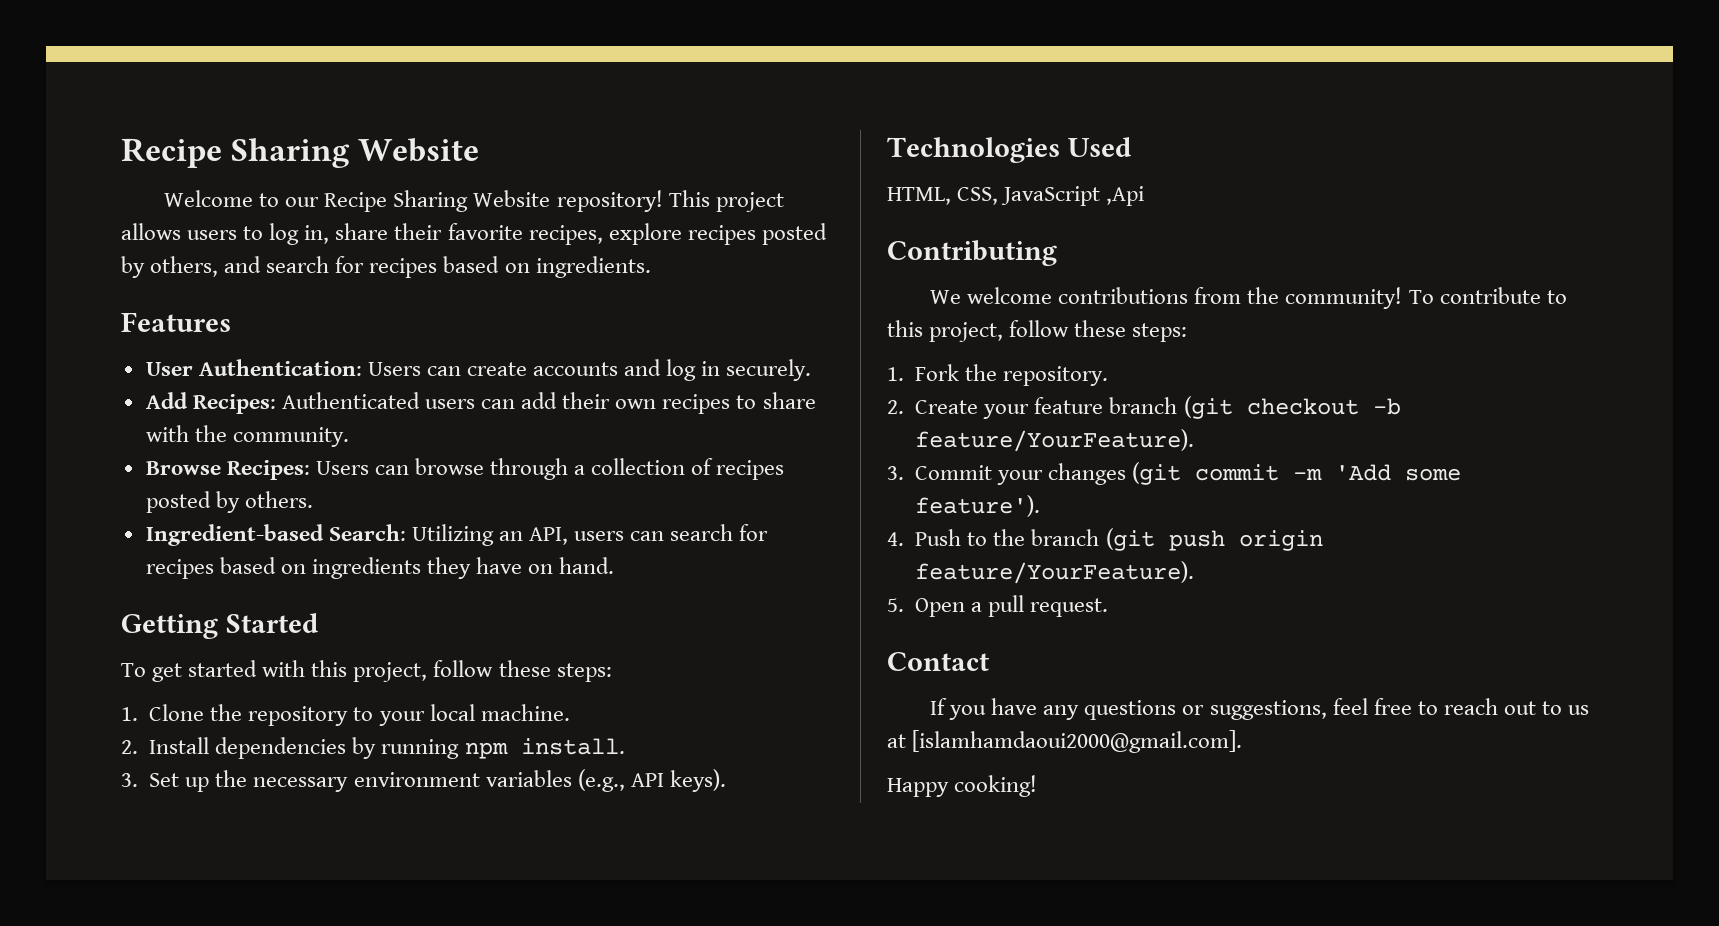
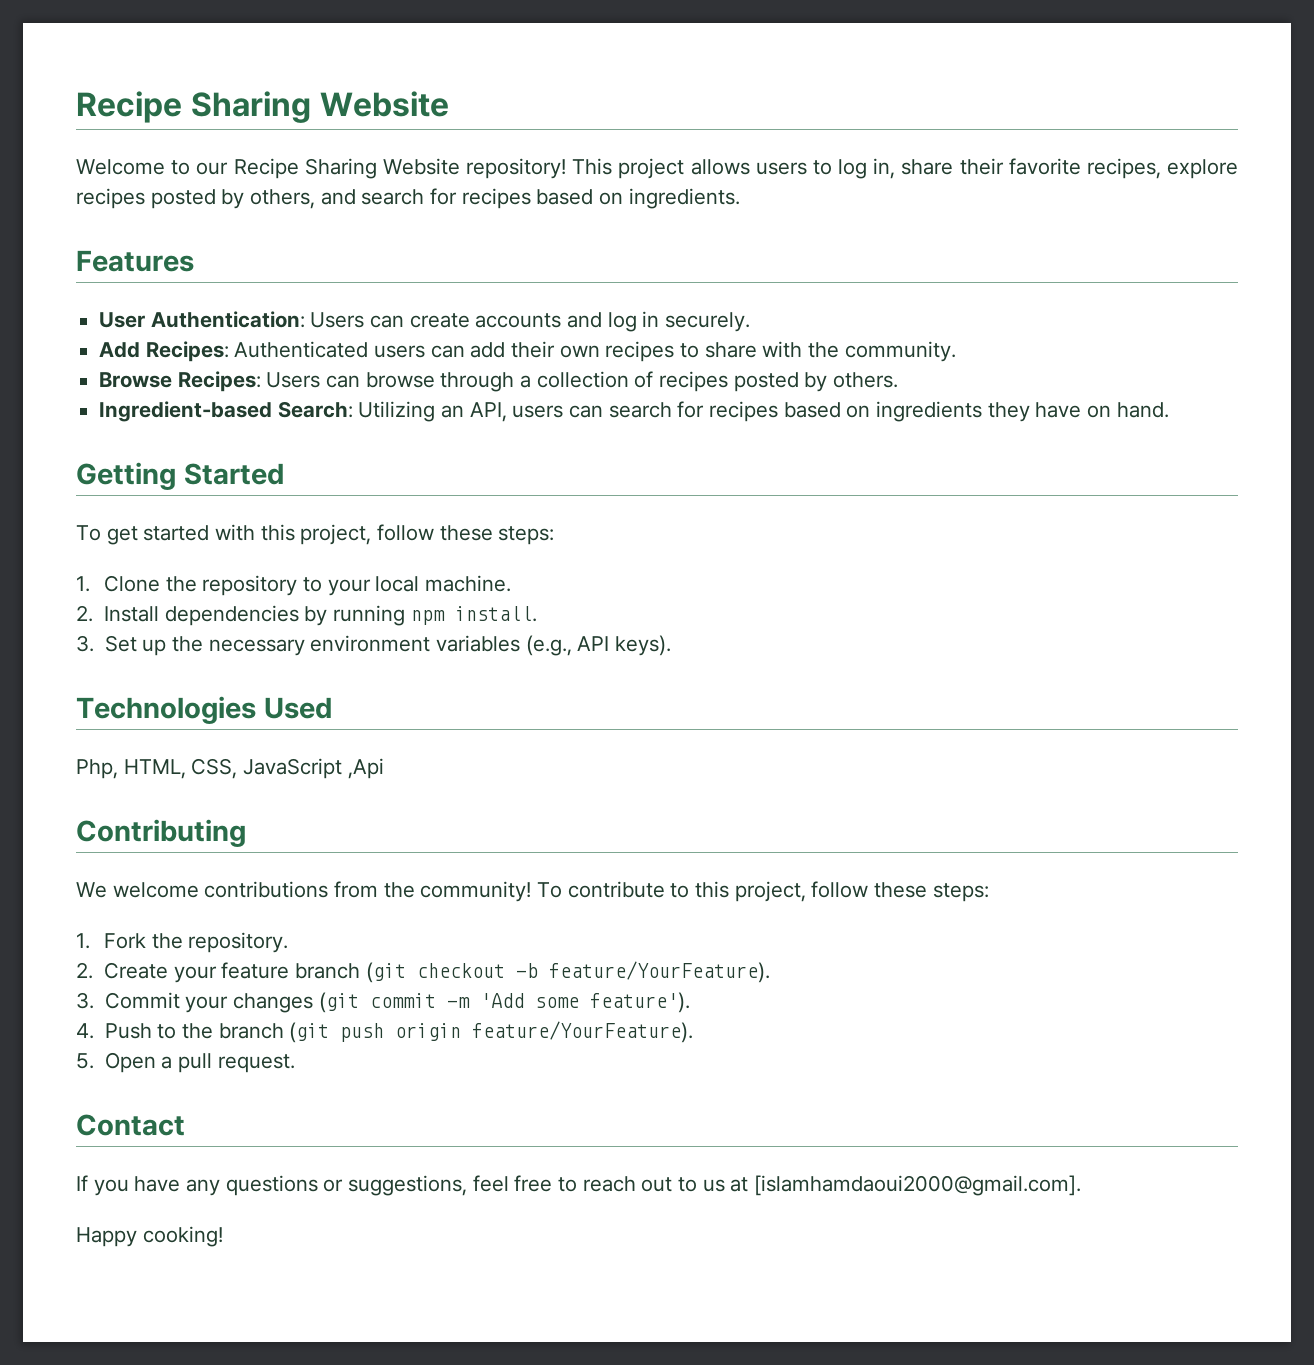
(1131, 147) none -> [76,759,118,779] Php,

